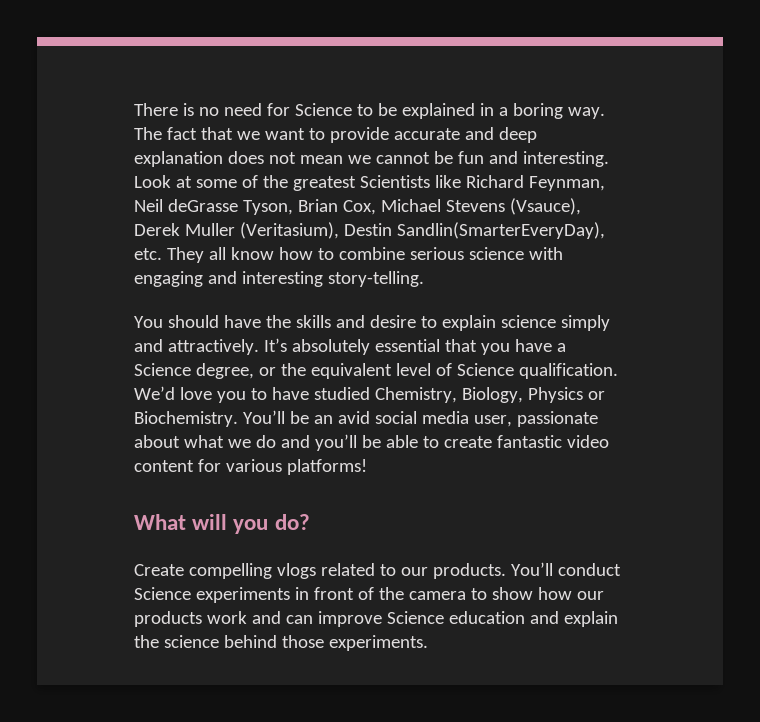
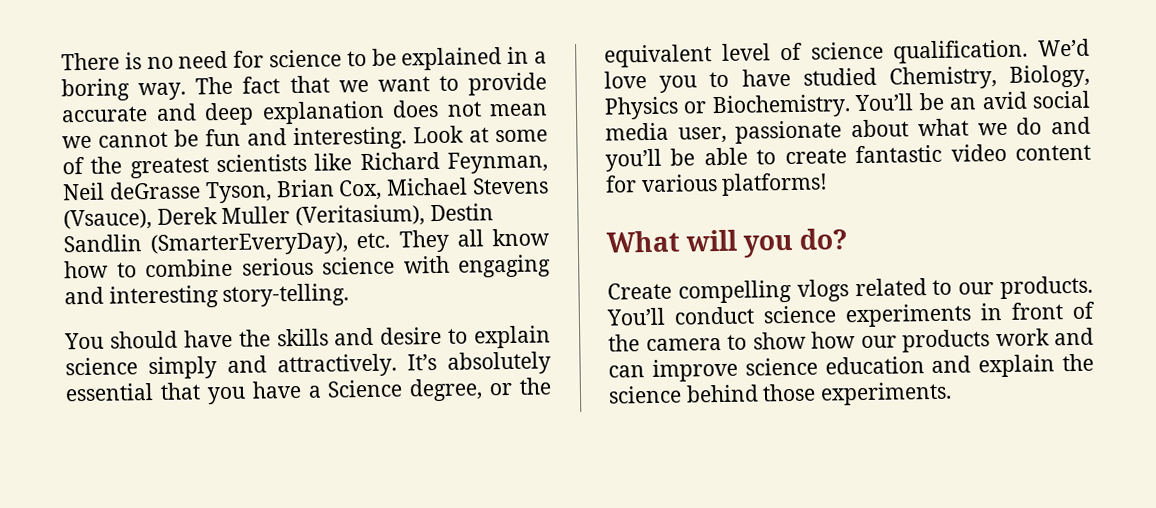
[294,103,352,116] Science -> [268,49,342,68] science
[359,175,430,188] Scientists -> [216,153,307,173] scientists
[396,222,605,239] Sandlin(SmarterEveryDay), -> [63,232,349,257] Sandlin (SmarterEveryDay),
[456,363,514,376] Science -> [810,41,884,60] science
[134,587,191,600] Science -> [763,305,836,324] science
[386,611,444,624] Science -> [744,357,818,376] science

